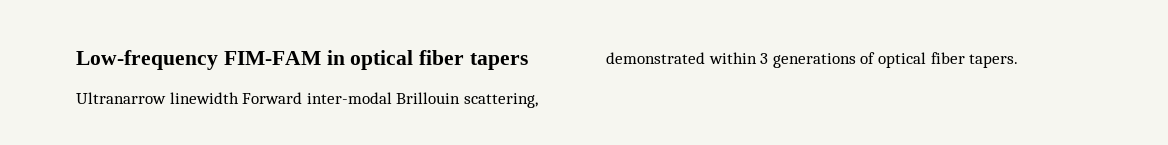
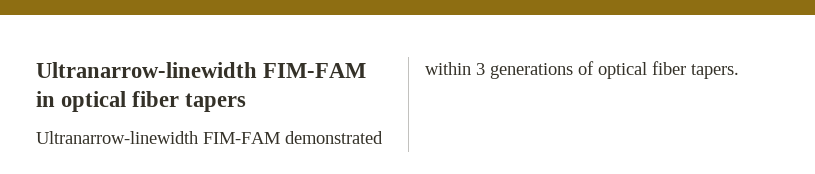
[76,50,218,70] Low-frequency -> [36,62,257,78] Ultranarrow-linewidth
[76,92,538,108] Ultranarrow linewidth Forward inter-modal Brillouin scattering, -> [36,131,280,144] Ultranarrow-linewidth FIM-FAM

